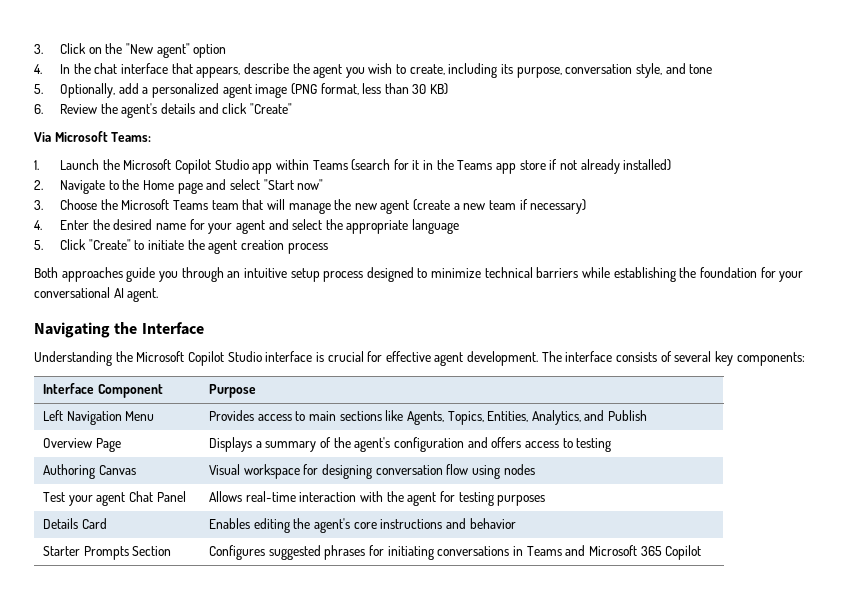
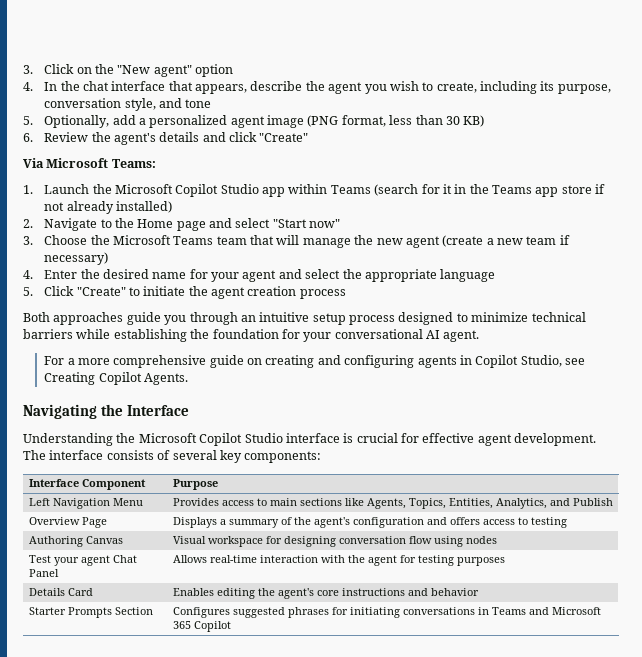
(159, 295) none -> [44,355,586,368] [44,372,188,385] // For a more comprehensive guide on creating and configuring agents in Copilot Studio, see Creating Copilot Agents.

